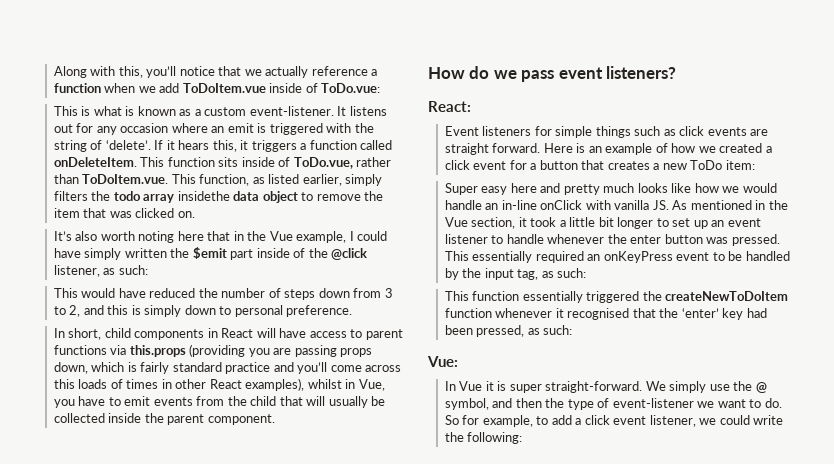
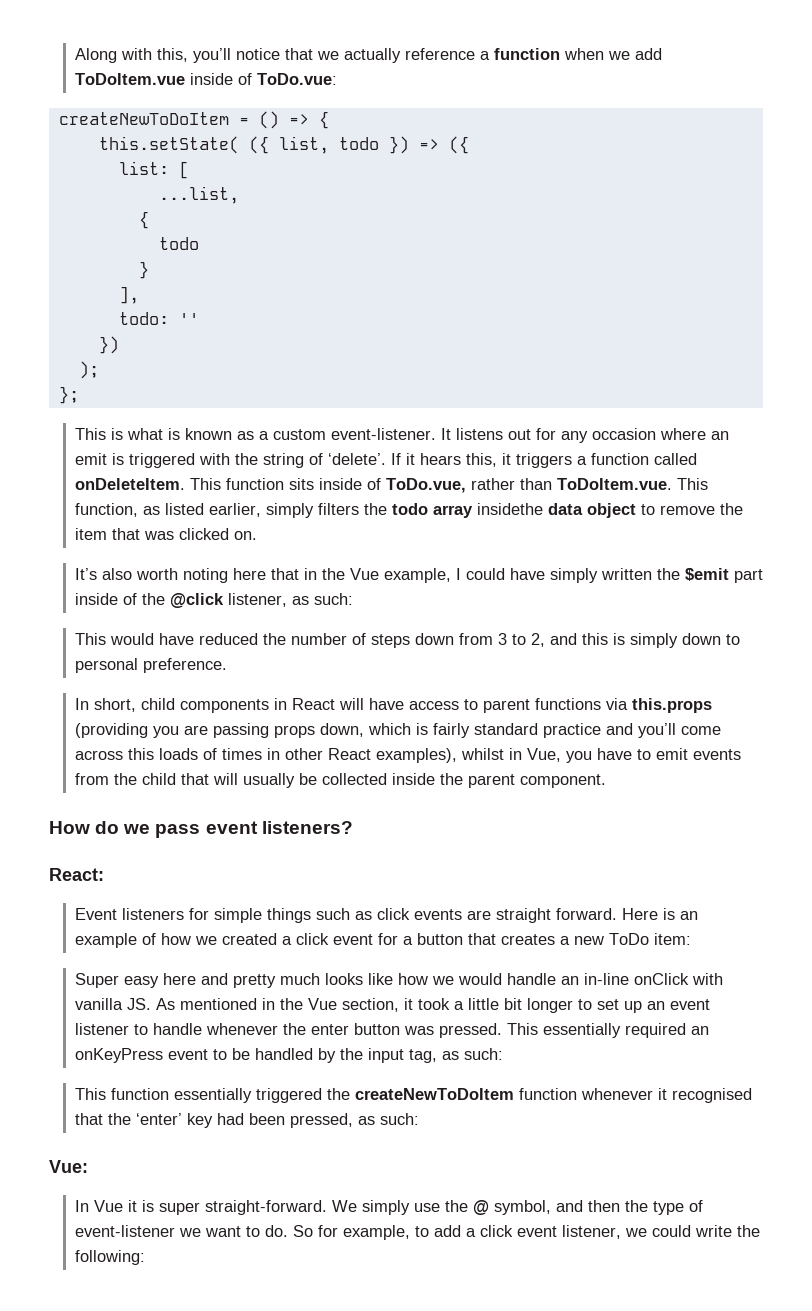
(381, 88) none -> [58,111,329,129] [98,136,469,154] [118,161,189,179] [158,186,239,204] [138,211,149,229] [158,237,199,250] [138,261,149,279] [118,286,139,304] [118,312,199,325] [98,336,119,354] [78,361,99,379] [58,386,79,404] // createNewToDoItem = () => { // this.setState( ({ list, todo }) => ({ // list: [ // ...list, // { // todo // } // ], // todo: '' // }) // ); // };

